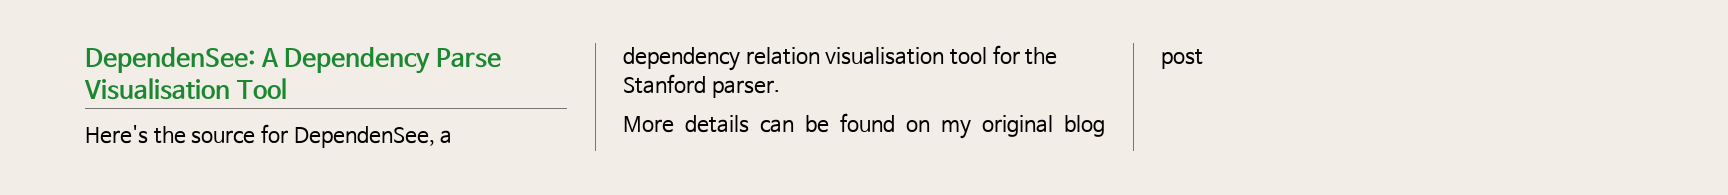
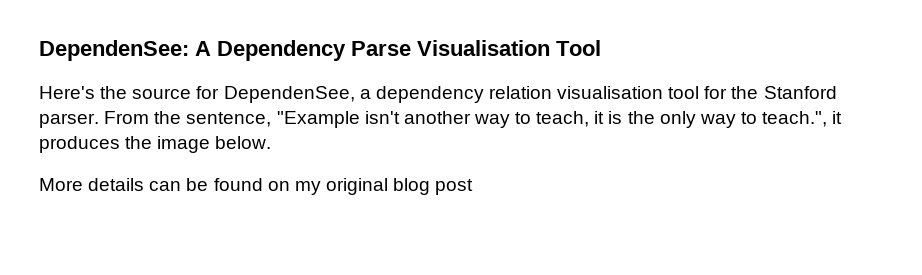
(780, 89) none -> [104,111,843,128] [39,136,272,153] From the sentence, "Example isn't another way to teach, it is the only way to teach.", it produces the image below.

